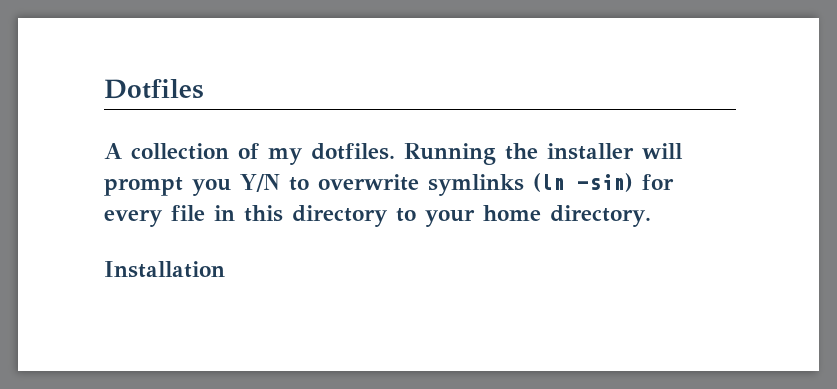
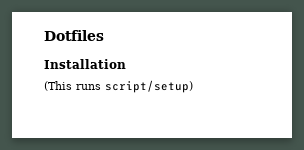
[104,143,683,165] [104,173,674,196] [104,205,651,227] [104,261,225,278] A collection of my dotfiles. Running the installer will prompt you Y/N to overwrite symlinks (ln -sin) for every file in this directory to your home directory. // Installation -> [44,59,126,69] [44,80,193,93] Installation // (This runs script/setup)

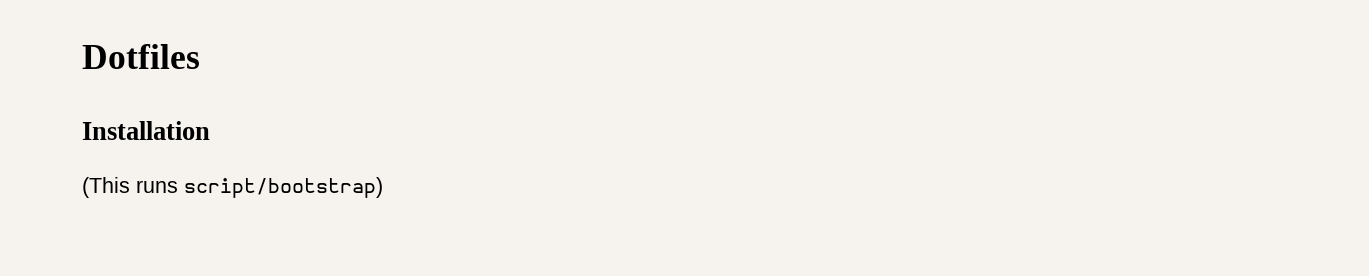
[105,80,193,93] script/setup) -> [184,177,383,198] script/bootstrap)

